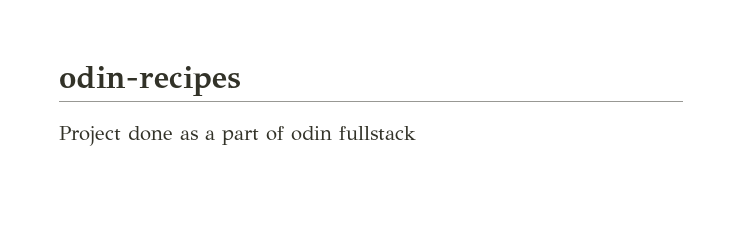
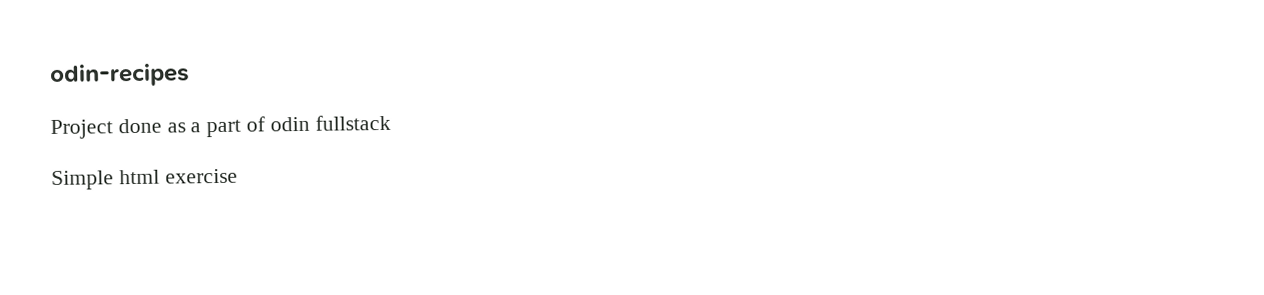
(416, 133) none -> [51,168,238,190] // Simple html exercise

